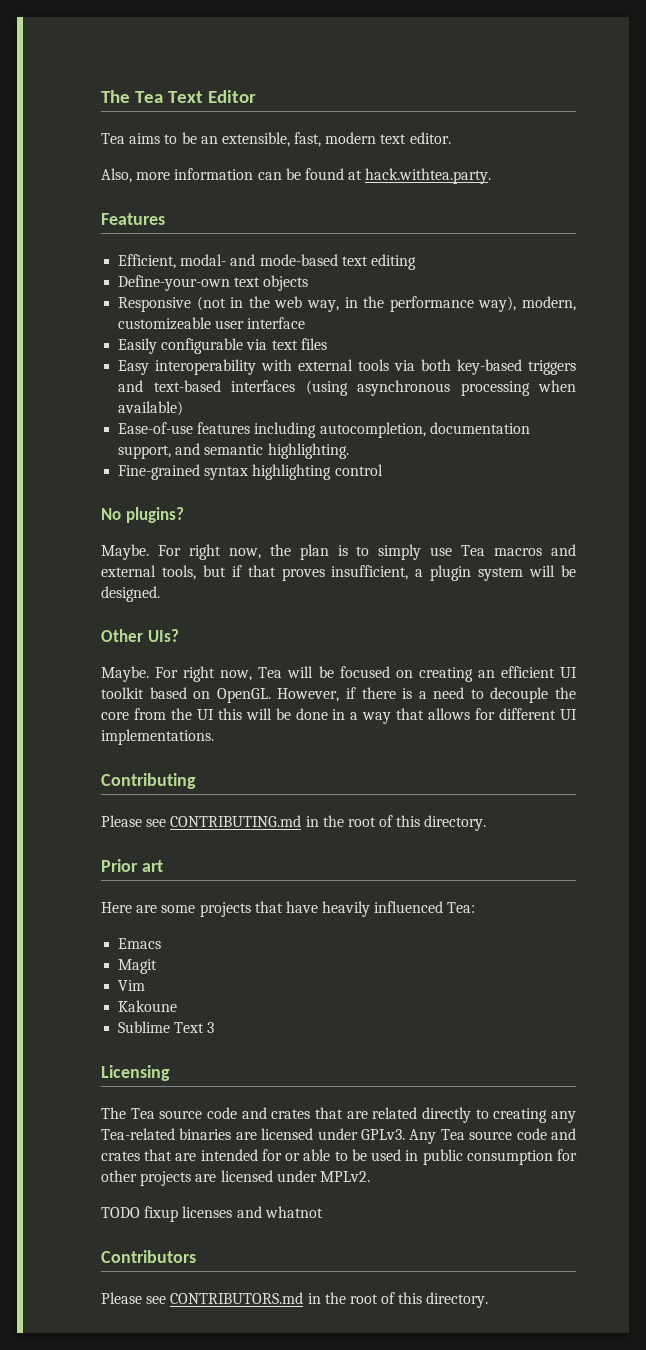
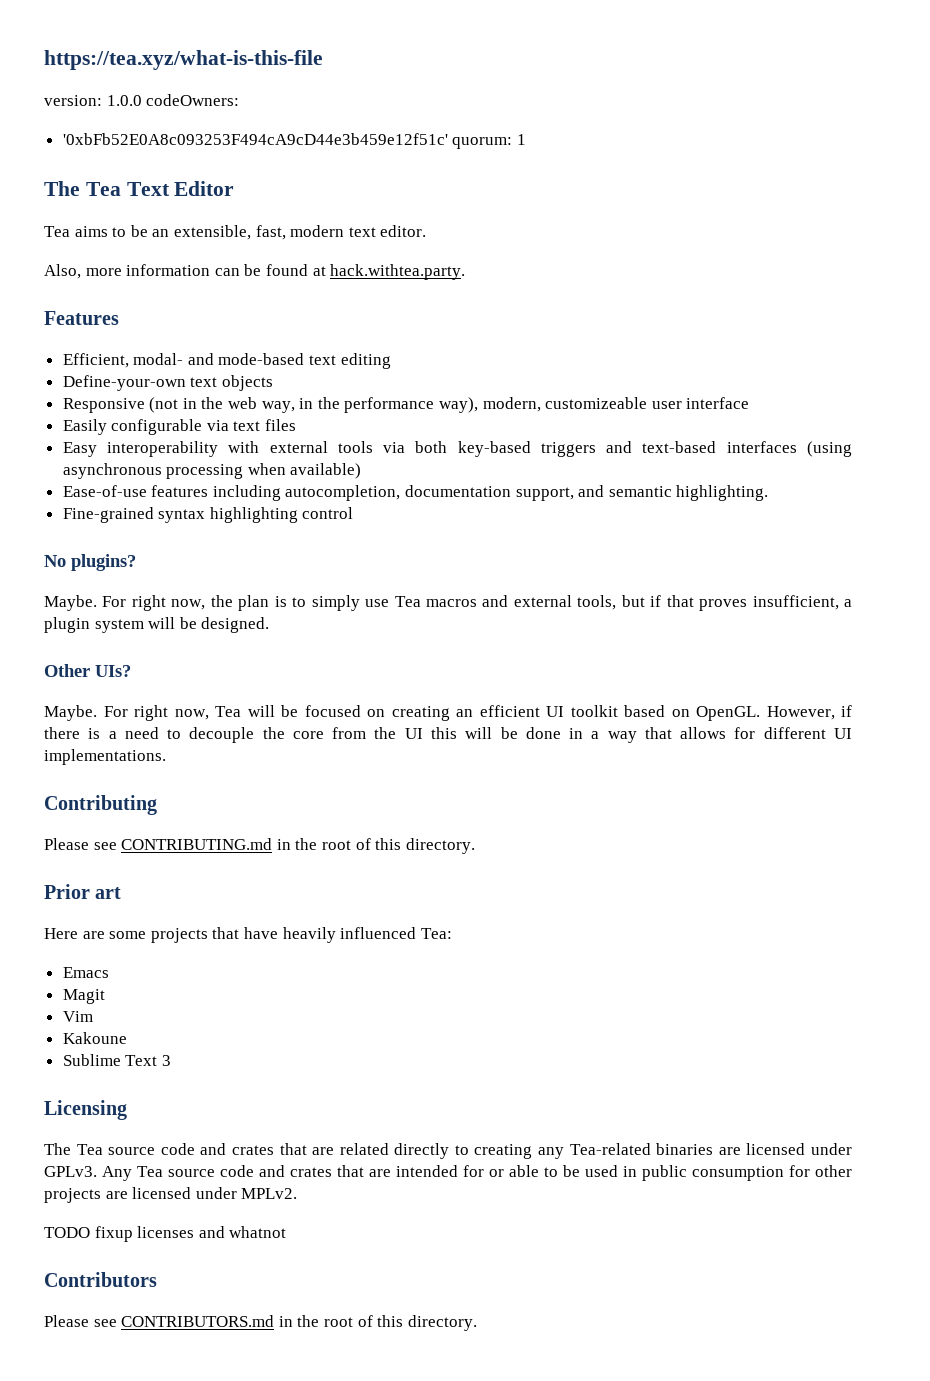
(101, 96) none -> [44,50,323,70] [44,94,240,106] [62,133,526,149] https://tea.xyz/what-is-this-file // version: 1.0.0 codeOwners: // '0xbFb52E0A8c093253F494cA9cD44e3b459e12f51c' quorum: 1 //

